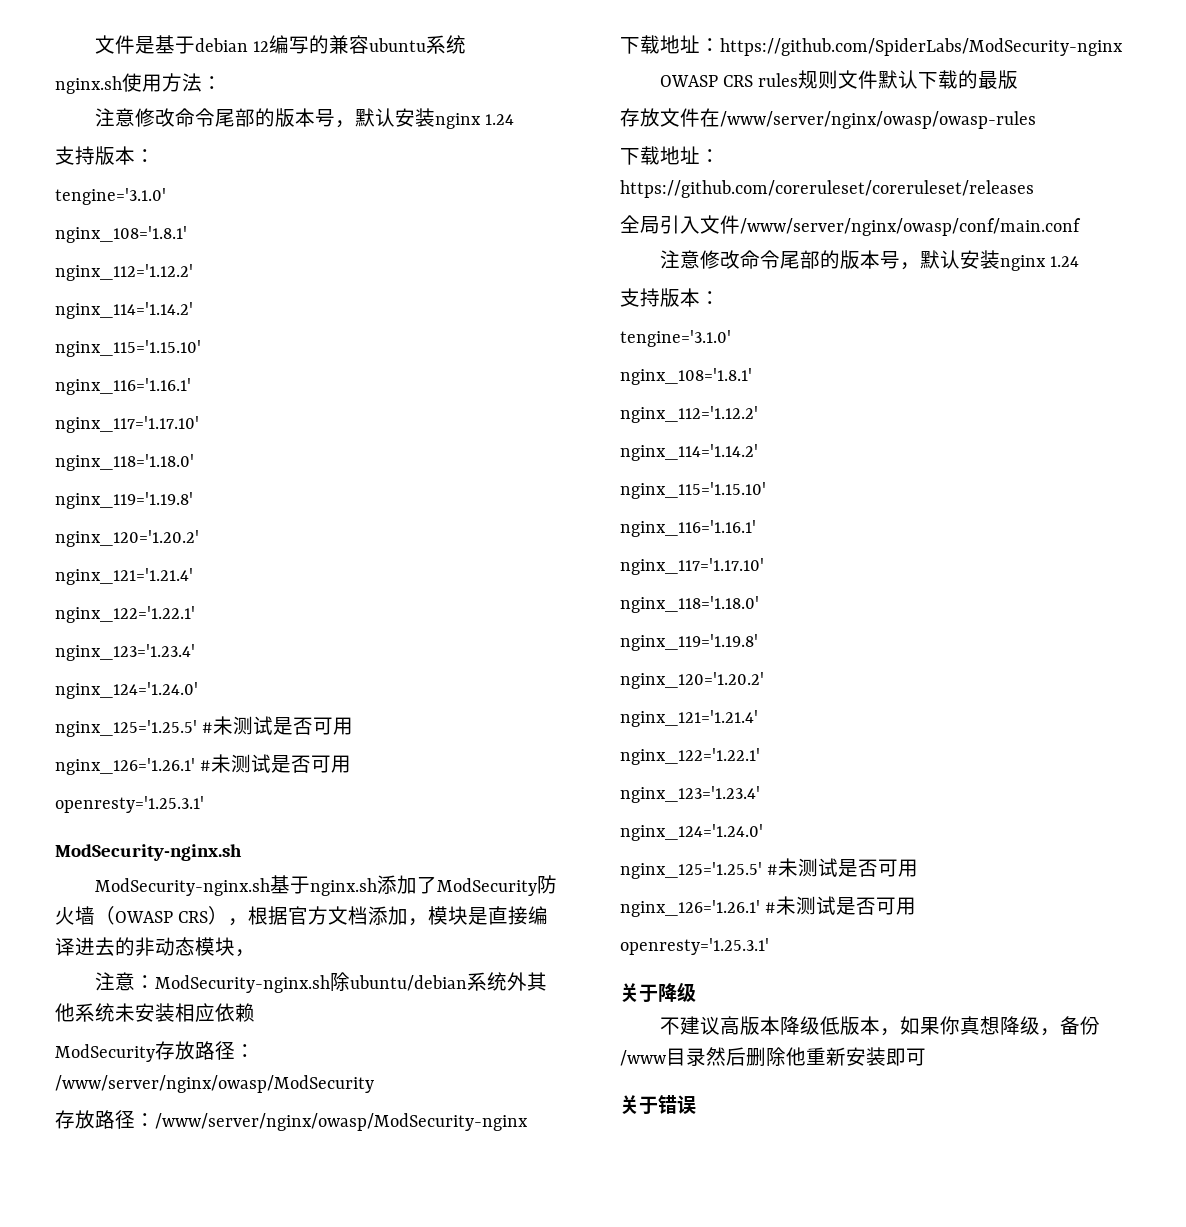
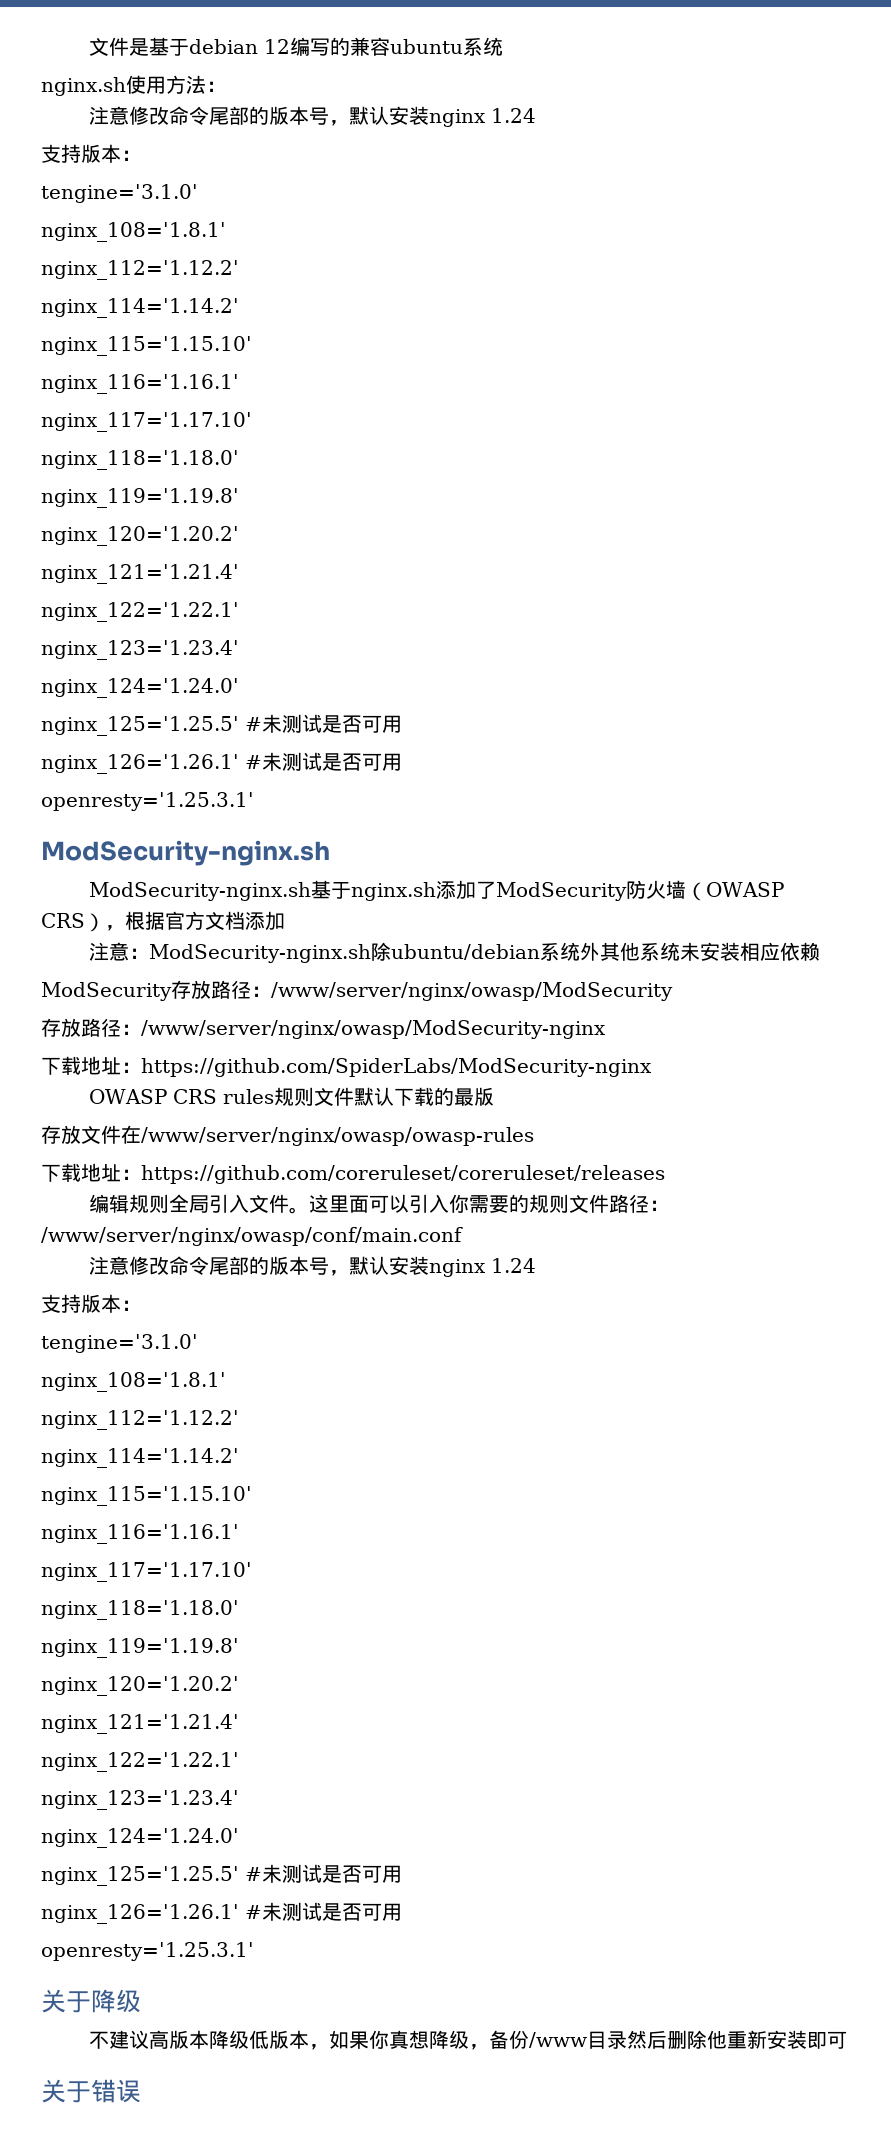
[408,906,549,926] [55,937,255,957] ，模块是直接编译进去的非动态模块， -> (285, 921) none
(1034, 189) none -> [89,1194,170,1214] 编辑规则
(740, 224) none -> [289,1194,670,1214] 。这里面可以引入你需要的规则文件路径：

